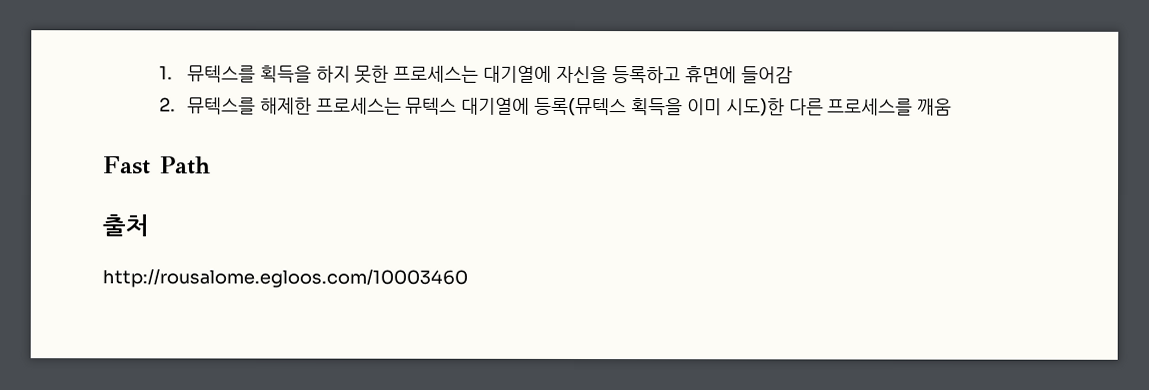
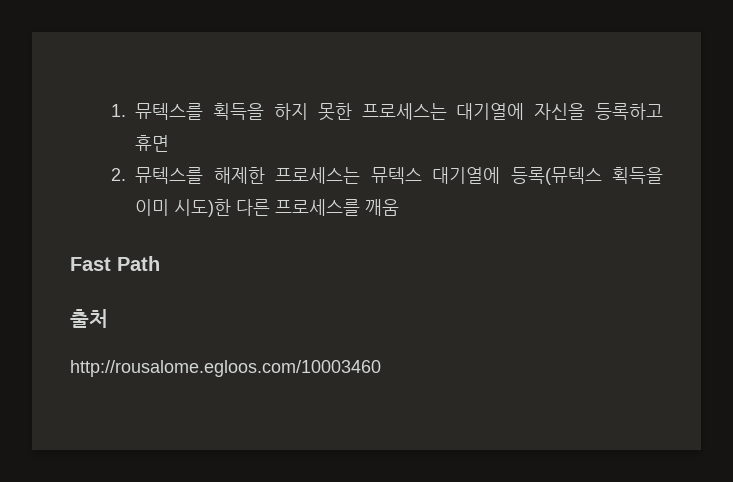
[684,66,793,84] 휴면에 들어감 -> [135,135,170,152] 휴면

